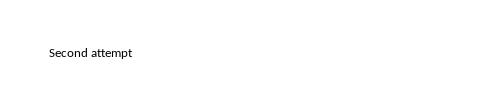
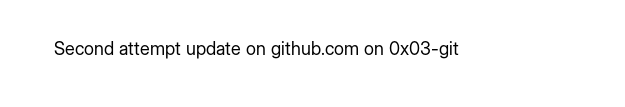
(134, 54) none -> [186,41,459,59] update on github.com on 0x03-git

